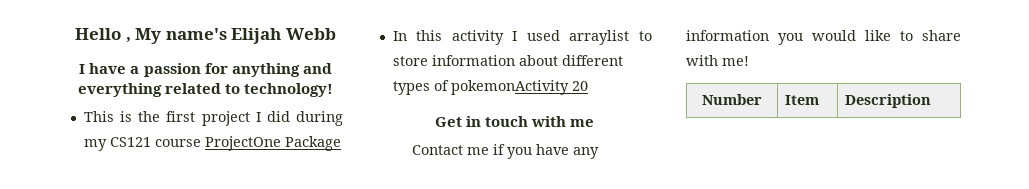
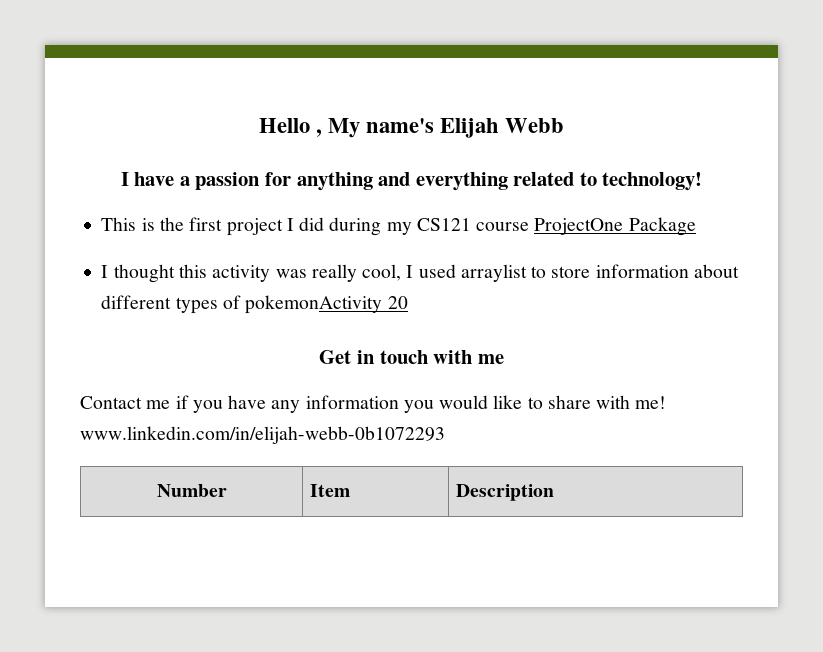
[392,30,504,45] In this activity -> [101,264,402,283] I thought this activity was really cool,
(749, 61) none -> [80,426,445,444] www.linkedin.com/in/elijah-webb-0b1072293

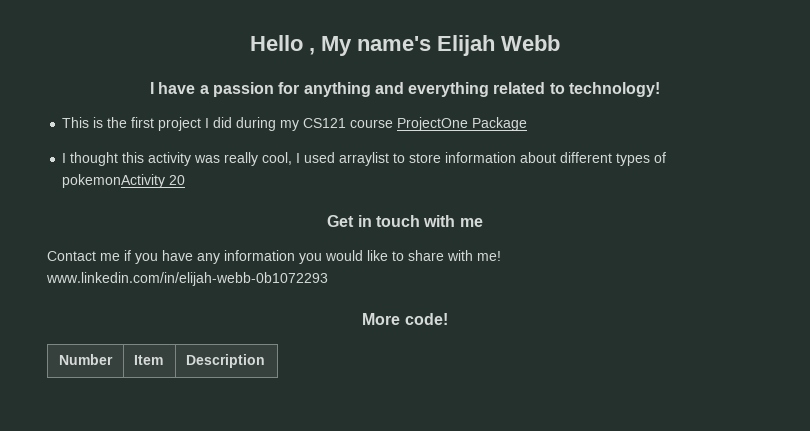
(445, 435) none -> [362,313,448,325] // More code!

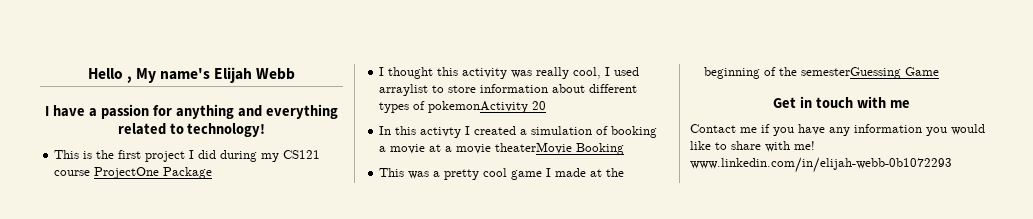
(186, 180) none -> [379,126,658,138] [379,142,625,155] [379,168,625,180] [704,67,940,79] // In this activty I created a simulation of booking a movie at a movie theaterMovie Booking // This was a pretty cool game I made at the beginning of the semesterGuessing Game
[362,313,448,325] [59,354,113,365] [134,355,164,365] [186,354,266,368] // More code! // Number | Item | Description -> (952, 165) none

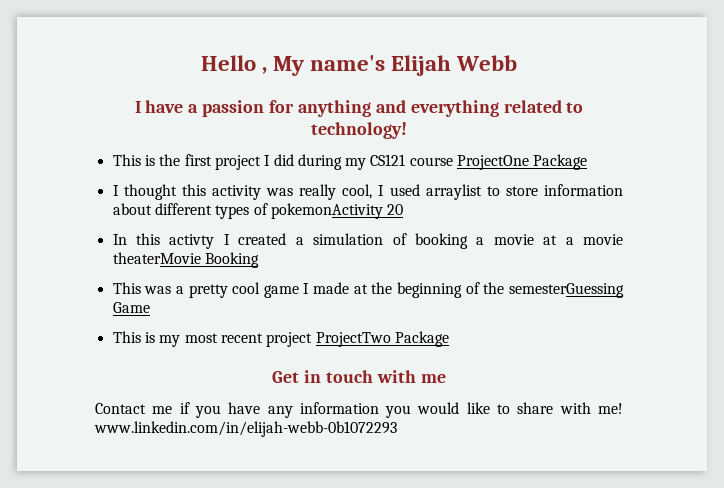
(940, 71) none -> [112,331,449,347] // This is my most recent project ProjectTwo Package

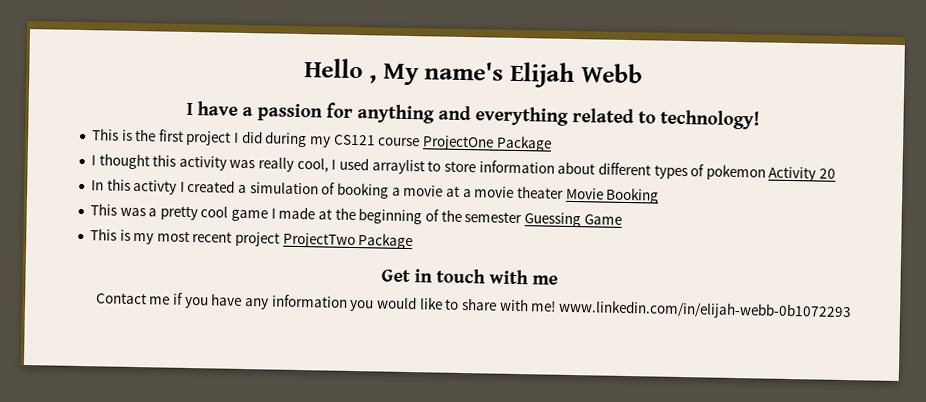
[270,203,383,219] pokemonActivity -> [705,164,817,182] pokemon Activity
[112,252,201,264] theaterMovie -> [516,185,604,200] theater Movie
[508,283,624,298] semesterGuessing -> [464,211,581,228] semester Guessing

